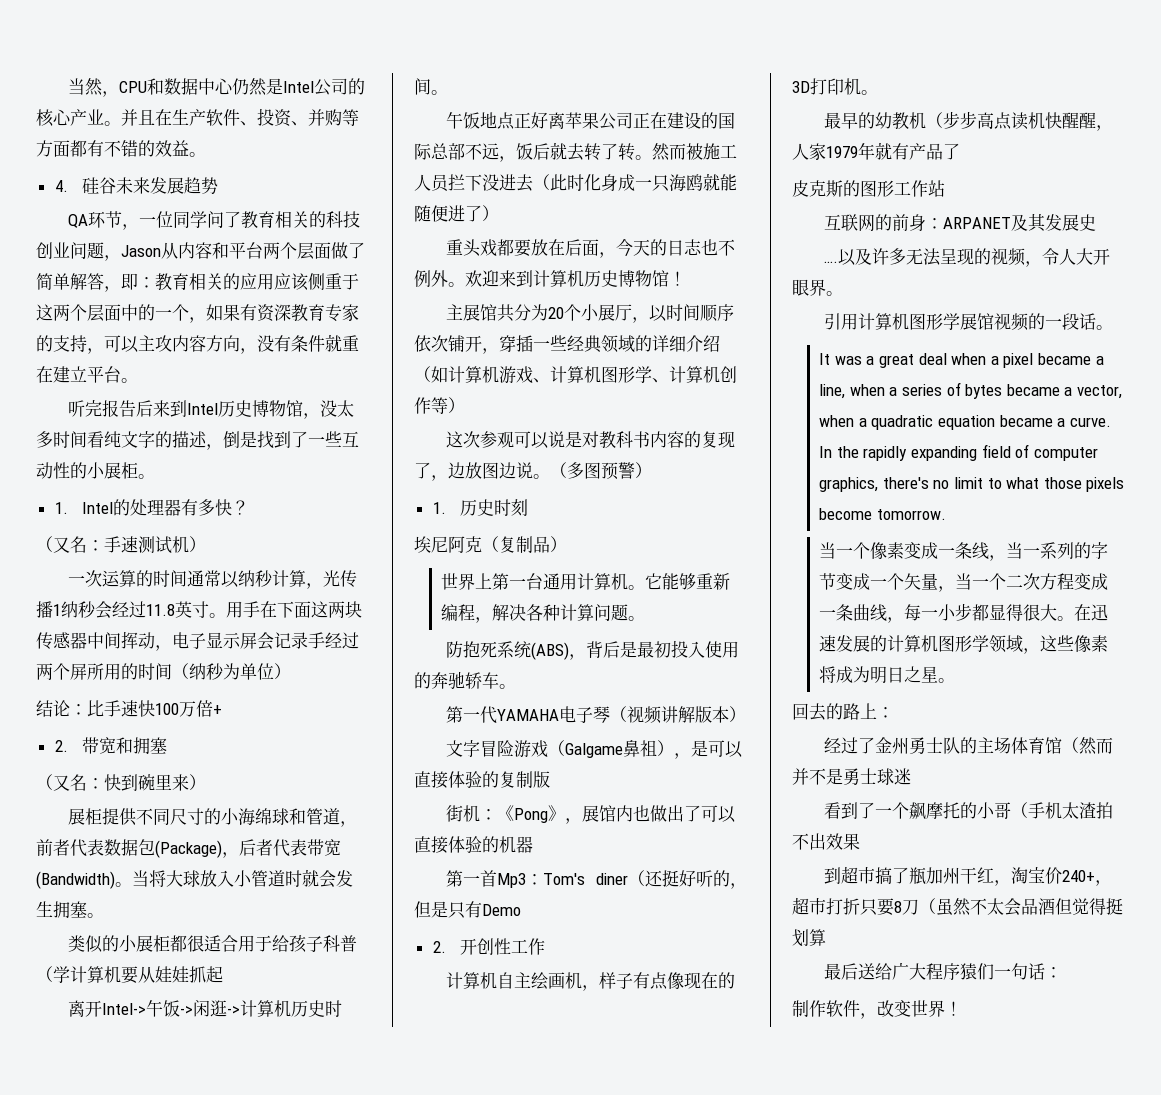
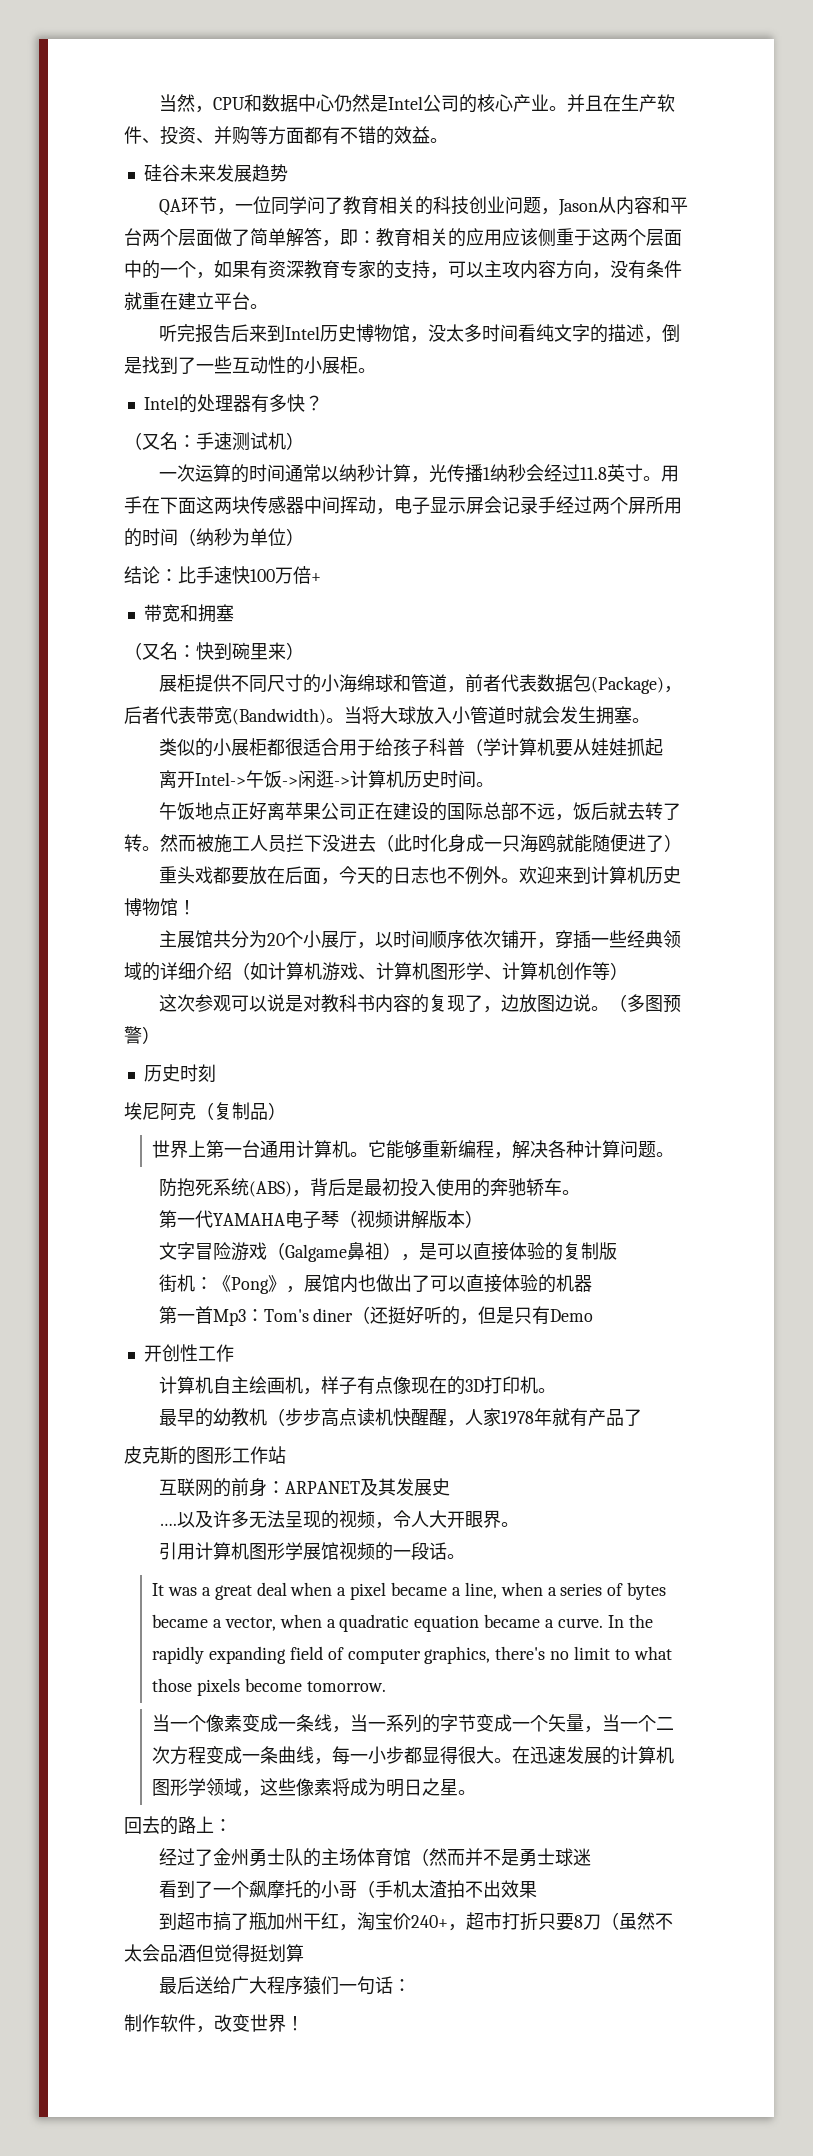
[54,180,68,192] 4. -> (448, 140) none
[54,502,68,514] 1. -> (376, 370) none
[54,740,68,752] 2. -> (321, 577) none
[432,502,446,514] 1. -> (160, 1035) none
[432,941,446,953] 2. -> (594, 1315) none
[826,146,858,158] 1979 -> [500,1411,534,1424] 1978

